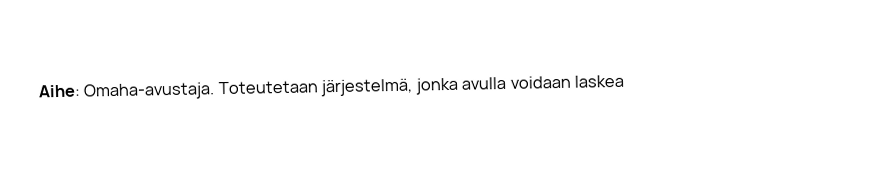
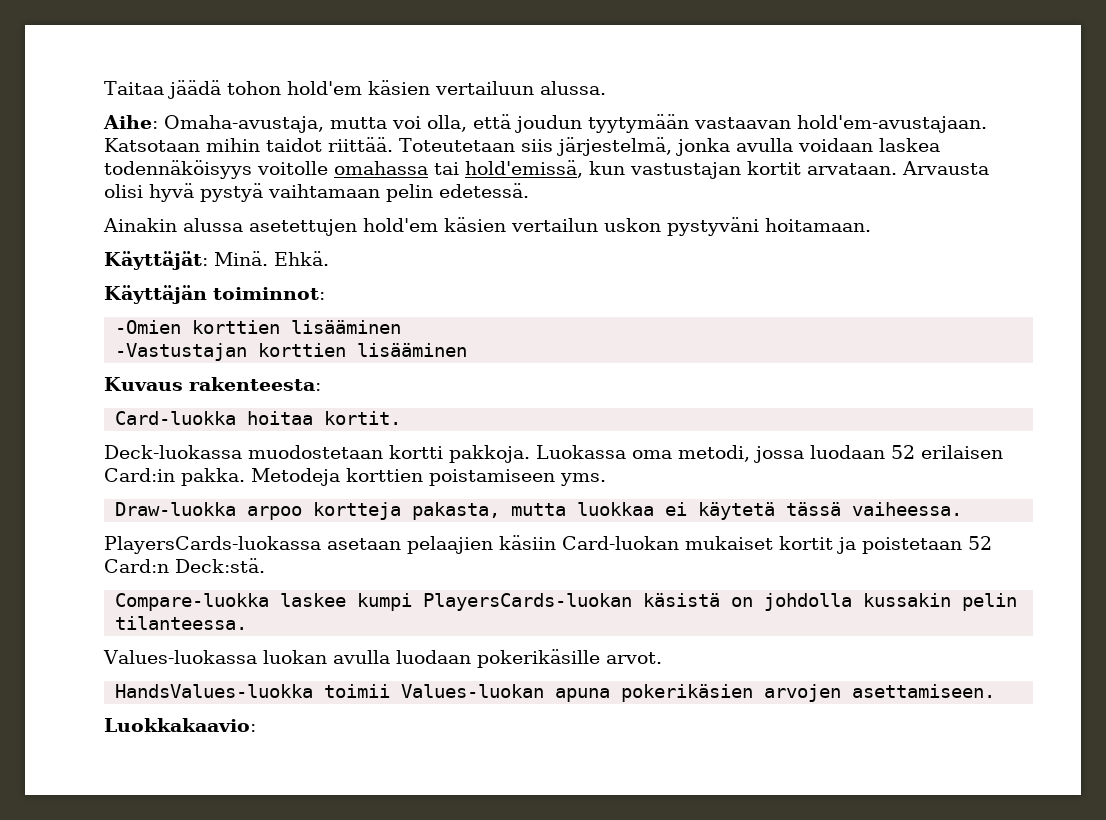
[38,80,318,101] Aihe: Omaha-avustaja. Toteutetaan -> [104,80,606,99] [103,114,987,133] [104,137,553,152] Taitaa jäädä tohon hold'em käsien vertailuun alussa. // Aihe: Omaha-avustaja, mutta voi olla, että joudun tyytymään vastaavan hold'em-avustajaan. Katsotaan mihin taidot riittää. Toteutetaan siis
(625, 81) none -> [104,160,989,179] [104,183,529,202] [103,217,871,236] [104,251,329,270] [104,285,325,304] [115,320,402,334] [115,343,468,361] [104,377,321,391] [115,411,402,425] [104,445,1003,463] [104,468,606,486] [115,502,963,520] [104,535,992,554] [104,558,265,573] [115,593,1018,611] [115,616,248,630] [103,649,662,668] [115,684,996,702] [104,718,256,732] todennäköisyys voitolle omahassa tai hold'emissä, kun vastustajan kortit arvataan. Arvausta olisi hyvä pystyä vaihtamaan pelin edetessä. // Ainakin alussa asetettujen hold'em käsien vertailun uskon pystyväni hoitamaan. // Käyttäjät: Minä. Ehkä. // Käyttäjän toiminnot: // -Omien korttien lisääminen // -Vastustajan korttien lisääminen // Kuvaus rakenteesta: // Card-luokka hoitaa kortit. // Deck-luokassa muodostetaan kortti pakkoja. Luokassa oma metodi, jossa luodaan 52 erilaisen Card:in pakka. Metodeja korttien poistamiseen yms. // Draw-luokka arpoo kortteja pakasta, mutta luokkaa ei käytetä tässä vaiheessa. // PlayersCards-luokassa asetaan pelaajien käsiin Card-luokan mukaiset kortit ja poistetaan 52 Card:n Deck:stä. // Compare-luokka laskee kumpi PlayersCards-luokan käsistä on johdolla kussakin pelin tilanteessa. // Values-luokassa luokan avulla luodaan pokerikäsille arvot. // HandsValues-luokka toimii Values-luokan apuna pokerikäsien arvojen asettamiseen. // Luokkakaavio:

